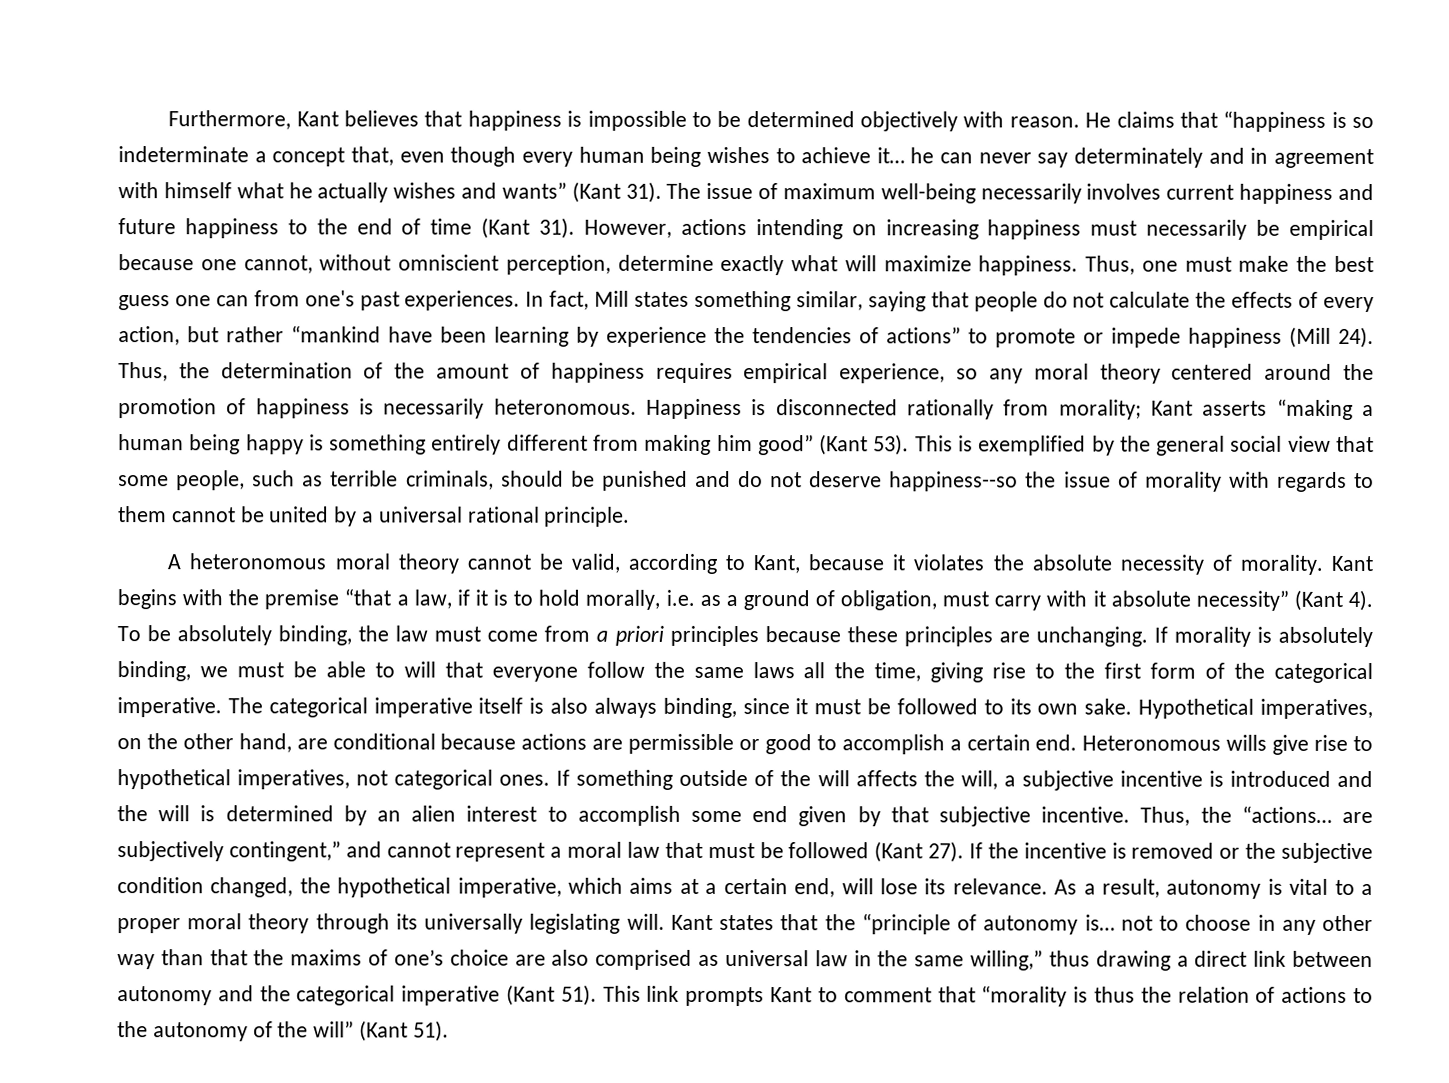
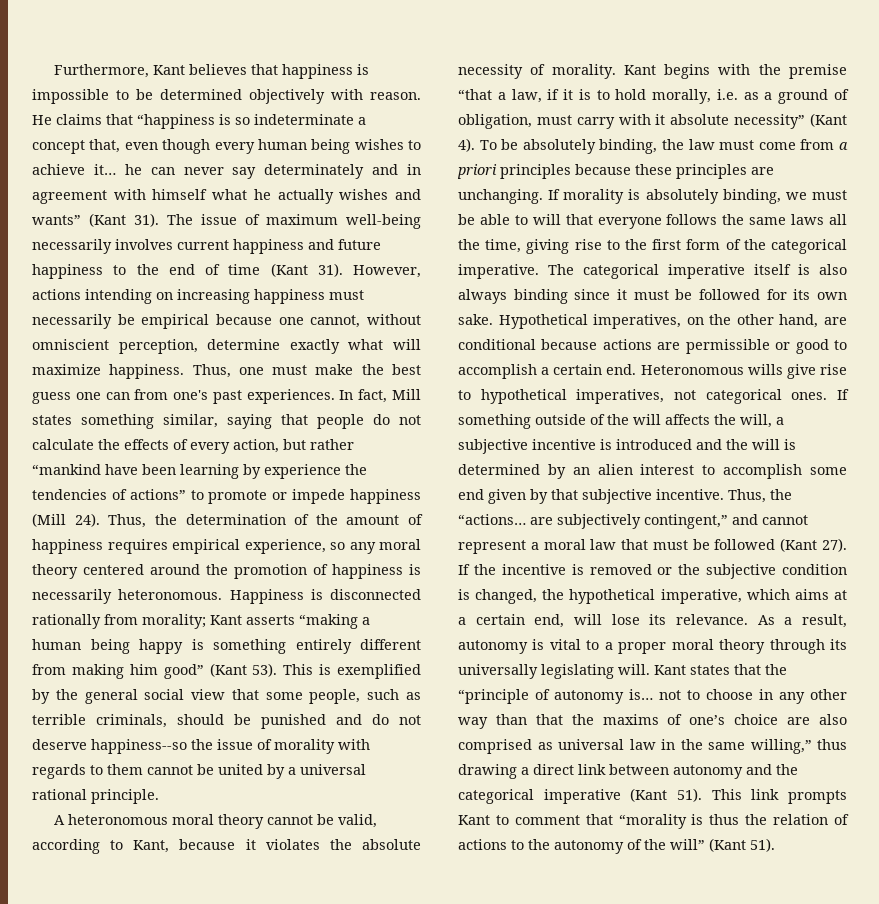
[586,661,645,678] follow -> [666,214,718,225] follows
[662,697,737,719] binding, -> [513,289,568,304] binding
[983,699,1004,715] to -> [766,289,787,300] for
(204, 885) none -> [458,589,470,600] is

